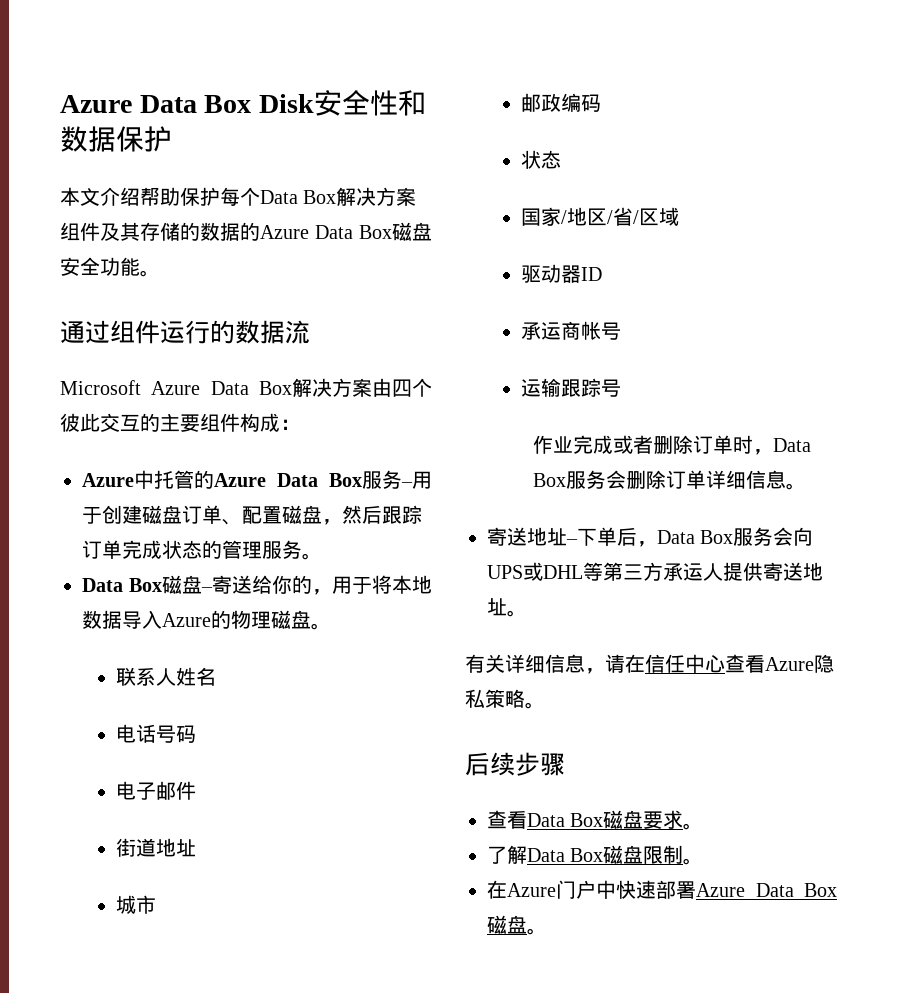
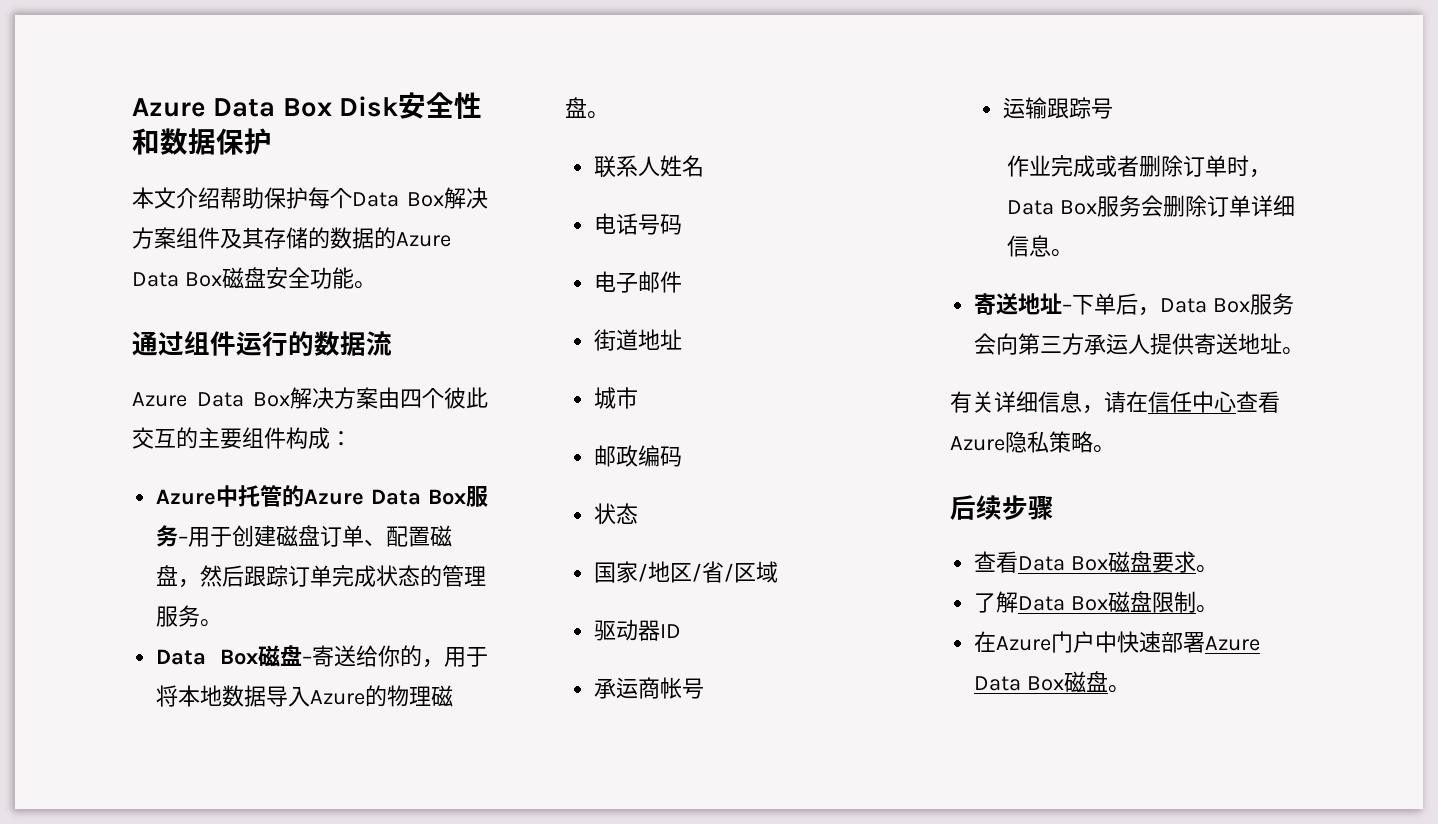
[60,380,141,395] Microsoft -> (392, 343) none
[487,562,603,581] UPS或DHL等 -> (1019, 344) none

